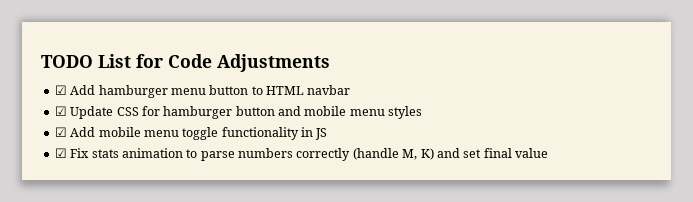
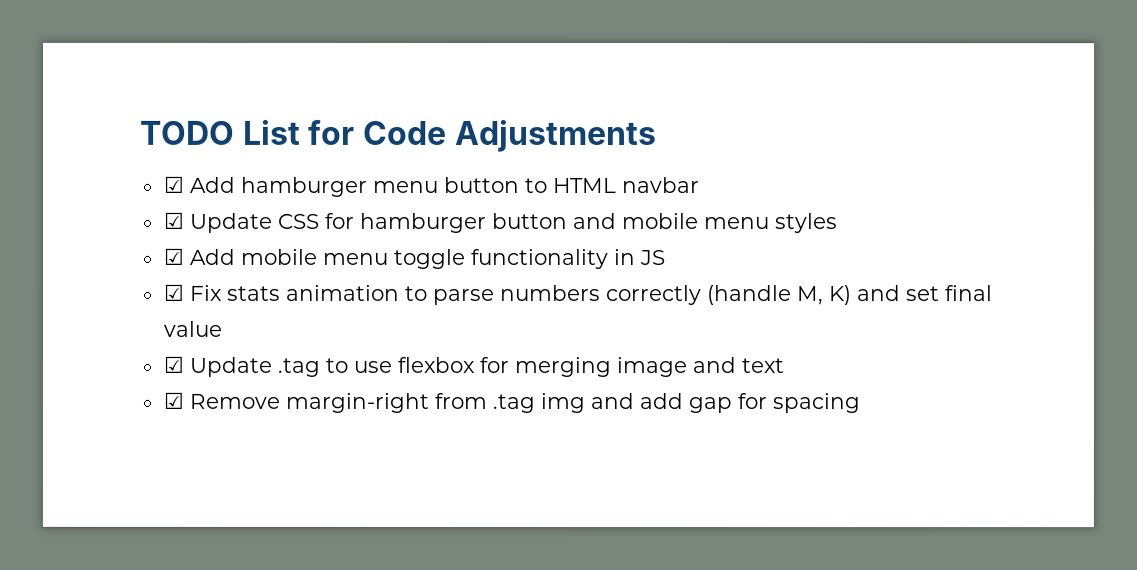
(548, 153) none -> [162,355,784,378] [162,391,860,414] // ☑ Update .tag to use flexbox for merging image and text // ☑ Remove margin-right from .tag img and add gap for spacing

